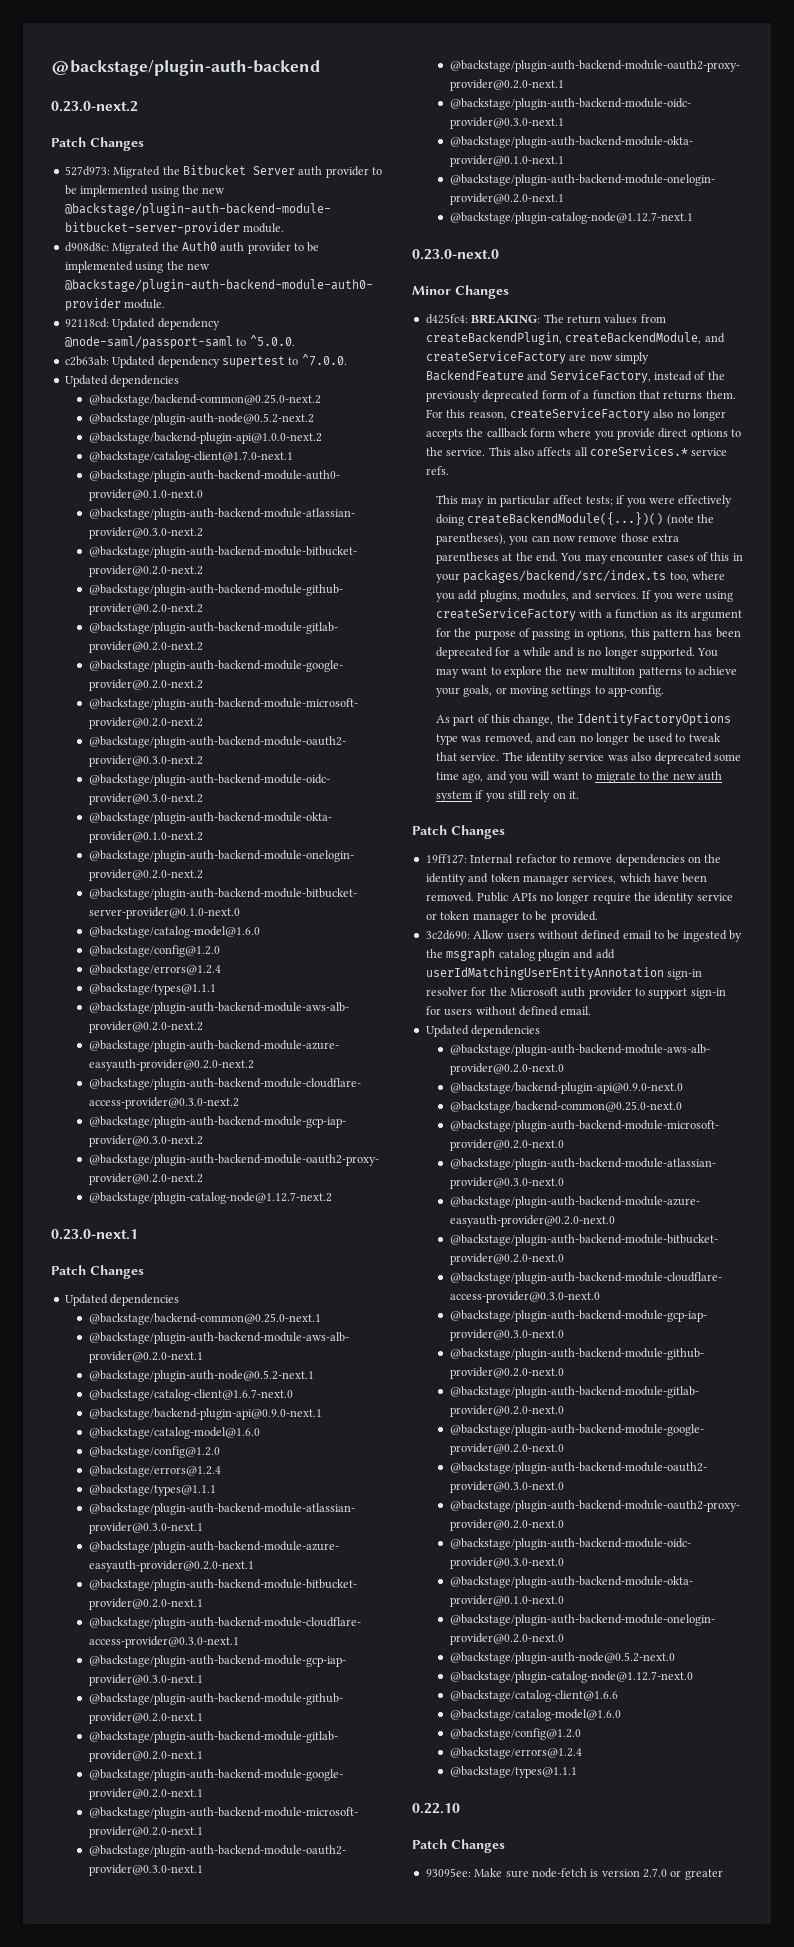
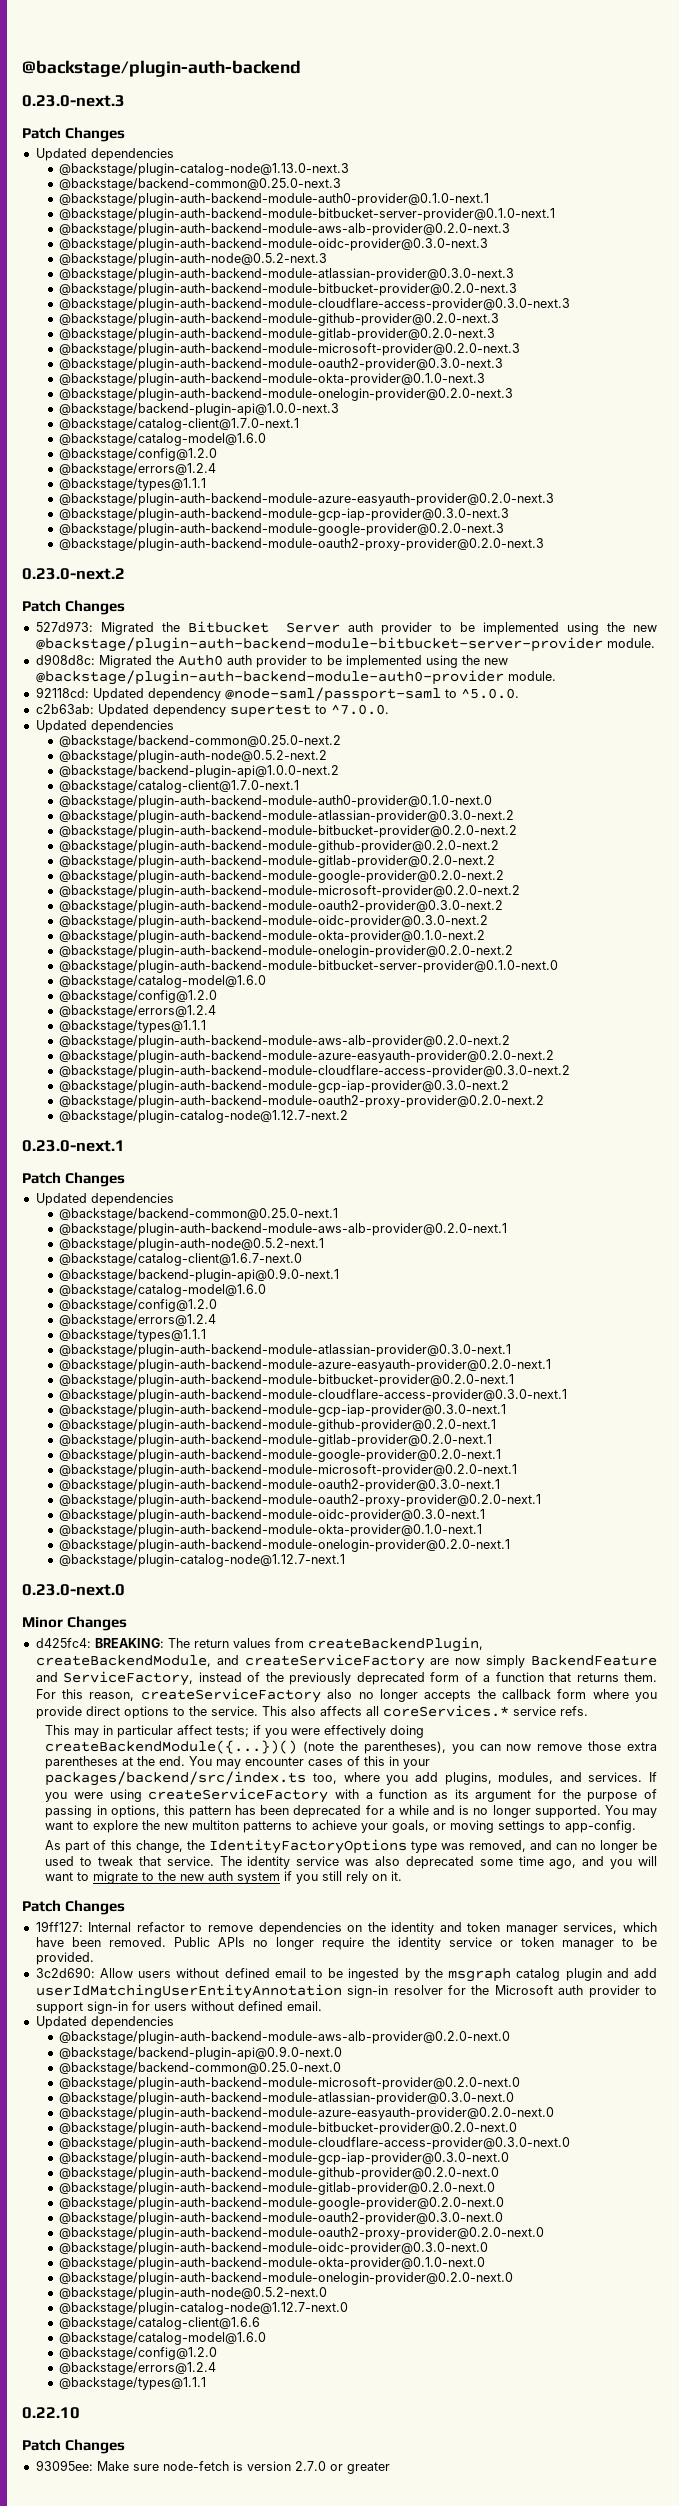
(320, 67) none -> [22,95,125,107] [22,127,126,142] [35,148,174,161] [59,163,350,176] [59,178,342,191] [59,193,490,206] [59,208,556,221] [59,223,511,236] [59,238,489,251] [59,253,328,266] [59,268,515,281] [59,283,518,296] [59,298,571,311] [59,313,500,326] [59,328,496,341] [59,343,521,356] [59,358,504,371] [59,373,486,386] [59,388,514,401] [59,403,340,416] [59,418,300,431] [59,433,267,446] [59,448,218,461] [59,463,217,476] [59,478,207,491] [59,493,555,506] [59,508,510,521] [59,523,505,536] [59,538,545,551] // 0.23.0-next.3 // Patch Changes // Updated dependencies // @backstage/plugin-catalog-node@1.13.0-next.3 // @backstage/backend-common@0.25.0-next.3 // @backstage/plugin-auth-backend-module-auth0-provider@0.1.0-next.1 // @backstage/plugin-auth-backend-module-bitbucket-server-provider@0.1.0-next.1 // @backstage/plugin-auth-backend-module-aws-alb-provider@0.2.0-next.3 // @backstage/plugin-auth-backend-module-oidc-provider@0.3.0-next.3 // @backstage/plugin-auth-node@0.5.2-next.3 // @backstage/plugin-auth-backend-module-atlassian-provider@0.3.0-next.3 // @backstage/plugin-auth-backend-module-bitbucket-provider@0.2.0-next.3 // @backstage/plugin-auth-backend-module-cloudflare-access-provider@0.3.0-next.3 // @backstage/plugin-auth-backend-module-github-provider@0.2.0-next.3 // @backstage/plugin-auth-backend-module-gitlab-provider@0.2.0-next.3 // @backstage/plugin-auth-backend-module-microsoft-provider@0.2.0-next.3 // @backstage/plugin-auth-backend-module-oauth2-provider@0.3.0-next.3 // @backstage/plugin-auth-backend-module-okta-provider@0.1.0-next.3 // @backstage/plugin-auth-backend-module-onelogin-provider@0.2.0-next.3 // @backstage/backend-plugin-api@1.0.0-next.3 // @backstage/catalog-client@1.7.0-next.1 // @backstage/catalog-model@1.6.0 // @backstage/config@1.2.0 // @backstage/errors@1.2.4 // @backstage/types@1.1.1 // @backstage/plugin-auth-backend-module-azure-easyauth-provider@0.2.0-next.3 // @backstage/plugin-auth-backend-module-gcp-iap-provider@0.3.0-next.3 // @backstage/plugin-auth-backend-module-google-provider@0.2.0-next.3 // @backstage/plugin-auth-backend-module-oauth2-proxy-provider@0.2.0-next.3

